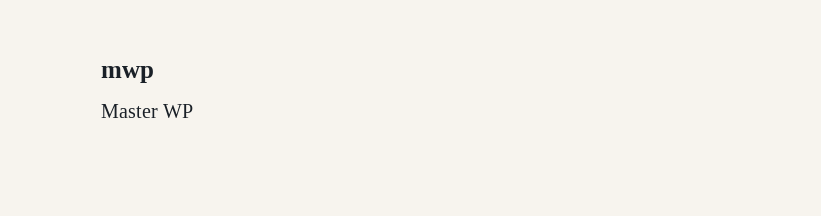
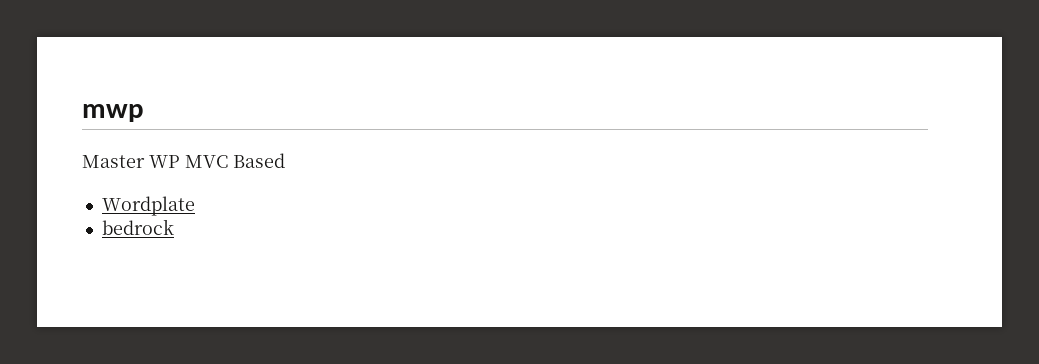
(194, 111) none -> [185,153,285,168] [101,196,195,216] [101,219,174,235] MVC Based // Wordplate // bedrock

